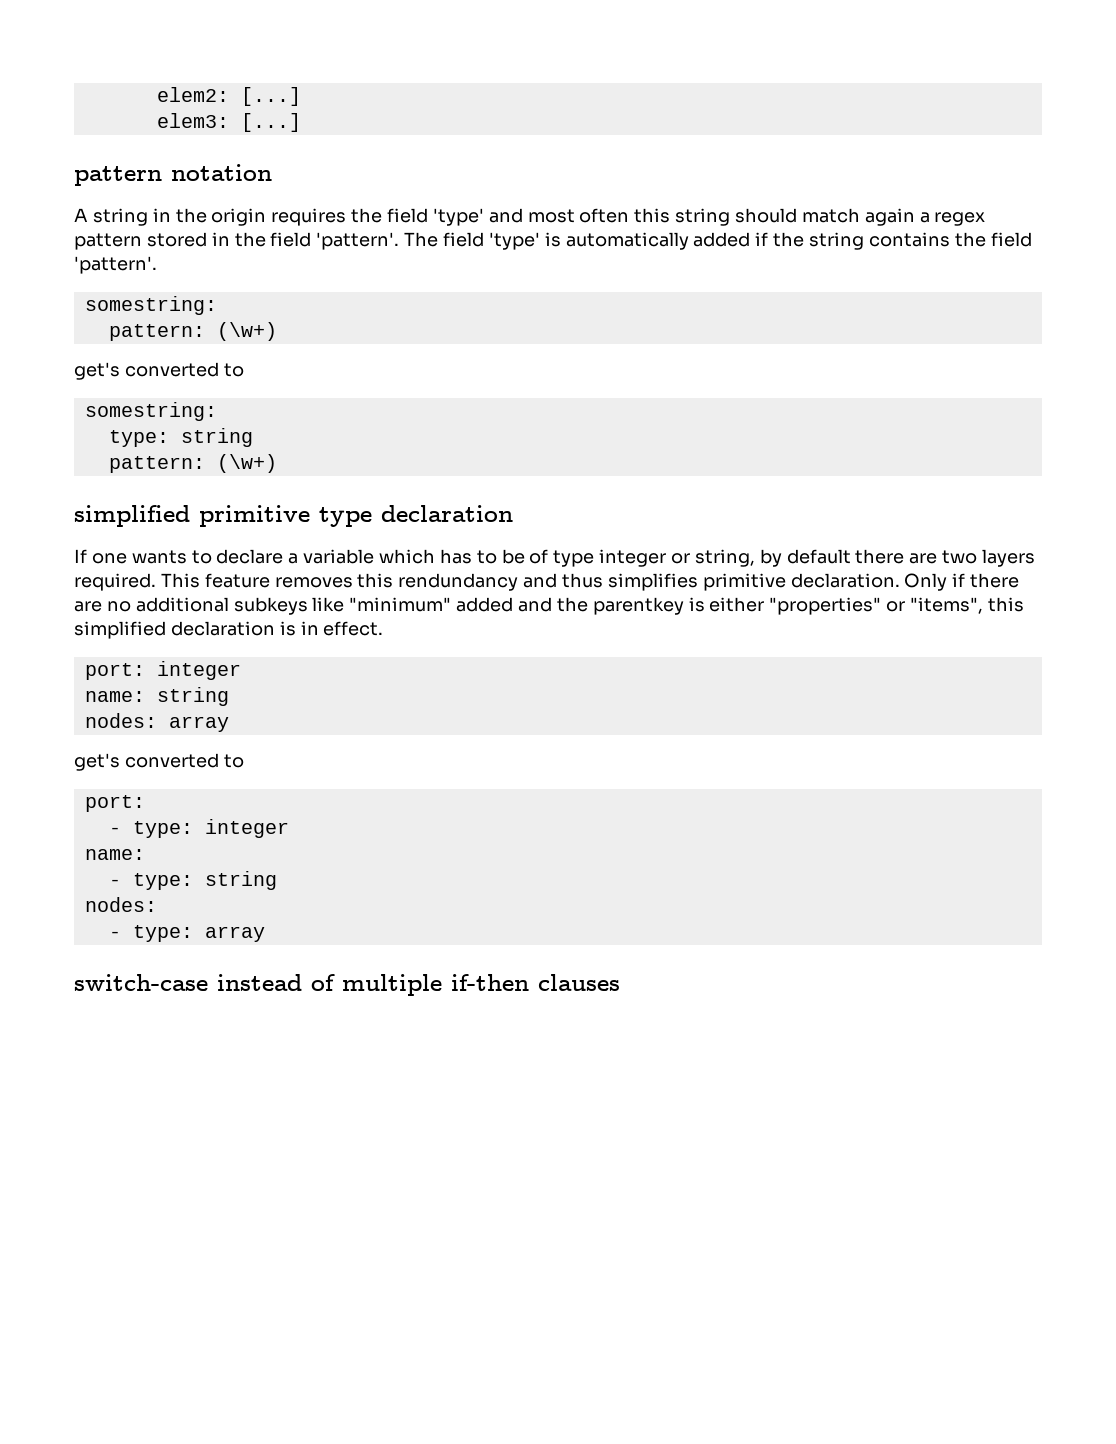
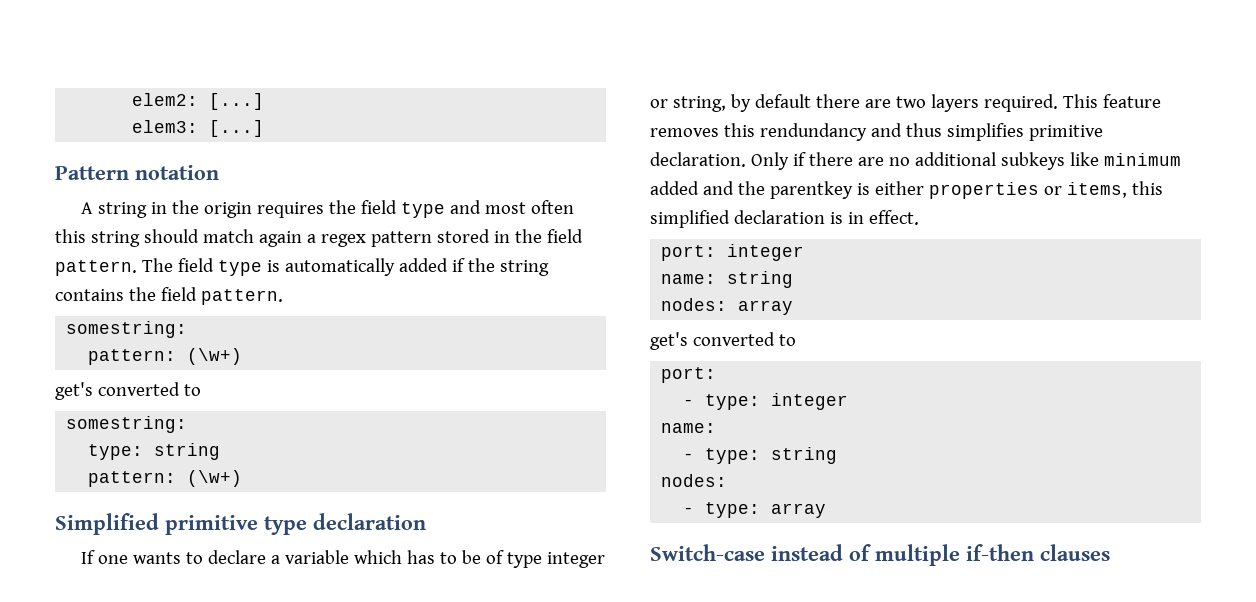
[74,166,162,186] pattern -> [55,166,129,180] Pattern
[432,208,484,226] 'type' -> [400,202,445,218] type
[316,232,400,250] 'pattern'. -> [55,260,137,276] pattern.
[488,232,540,250] 'type' -> [217,260,262,276] type
[74,256,157,274] 'pattern'. -> [200,289,283,305] pattern.
[74,505,190,527] simplified -> [55,513,159,535] Simplified
[349,597,452,612] "minimum" -> [1103,153,1181,166] minimum
[769,597,984,615] "properties" or "items", -> [928,182,1127,199] properties or items,
[74,974,208,991] switch-case -> [650,544,765,561] Switch-case

